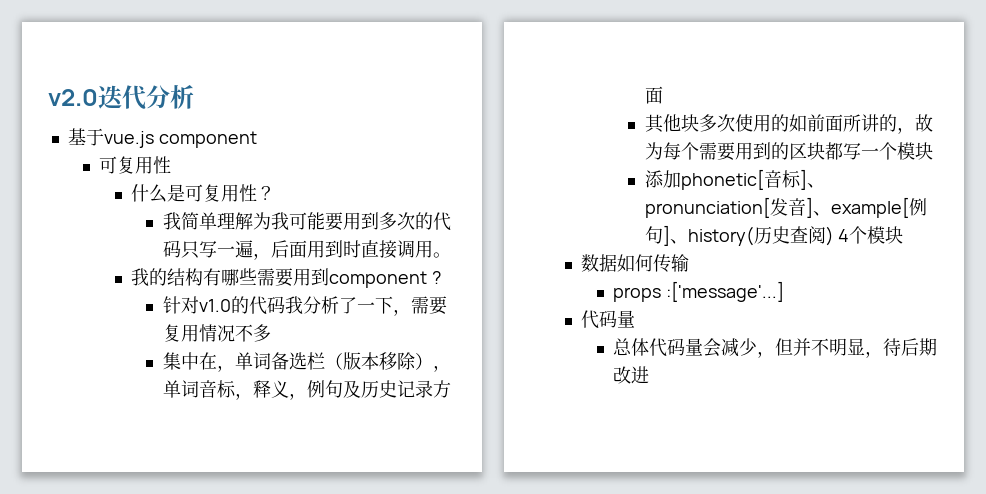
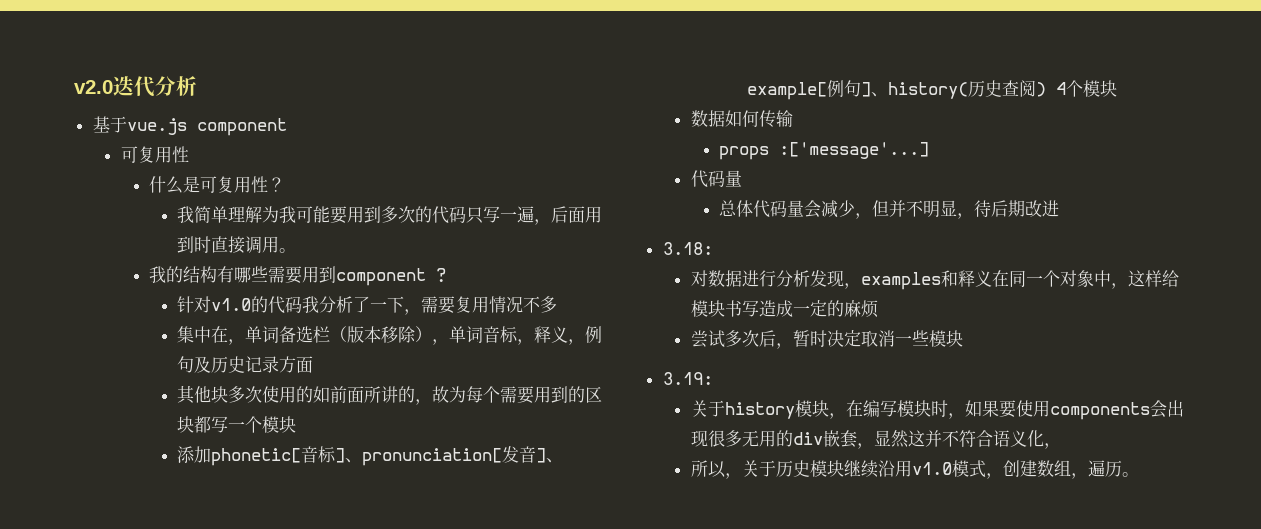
(650, 375) none -> [662,242,713,255] [690,270,1179,290] [690,300,878,318] [690,330,963,349] [662,372,713,385] [690,400,1184,420] [690,430,1061,449] [690,460,1139,479] // 3.18: // 对数据进行分析发现，examples和释义在同一个对象中，这样给模块书写造成一定的麻烦 // 尝试多次后，暂时决定取消一些模块 // 3.19: // 关于history模块，在编写模块时，如果要使用components会出现很多无用的div嵌套，显然这并不符合语义化， // 所以，关于历史模块继续沿用v1.0模式，创建数组，遍历。

